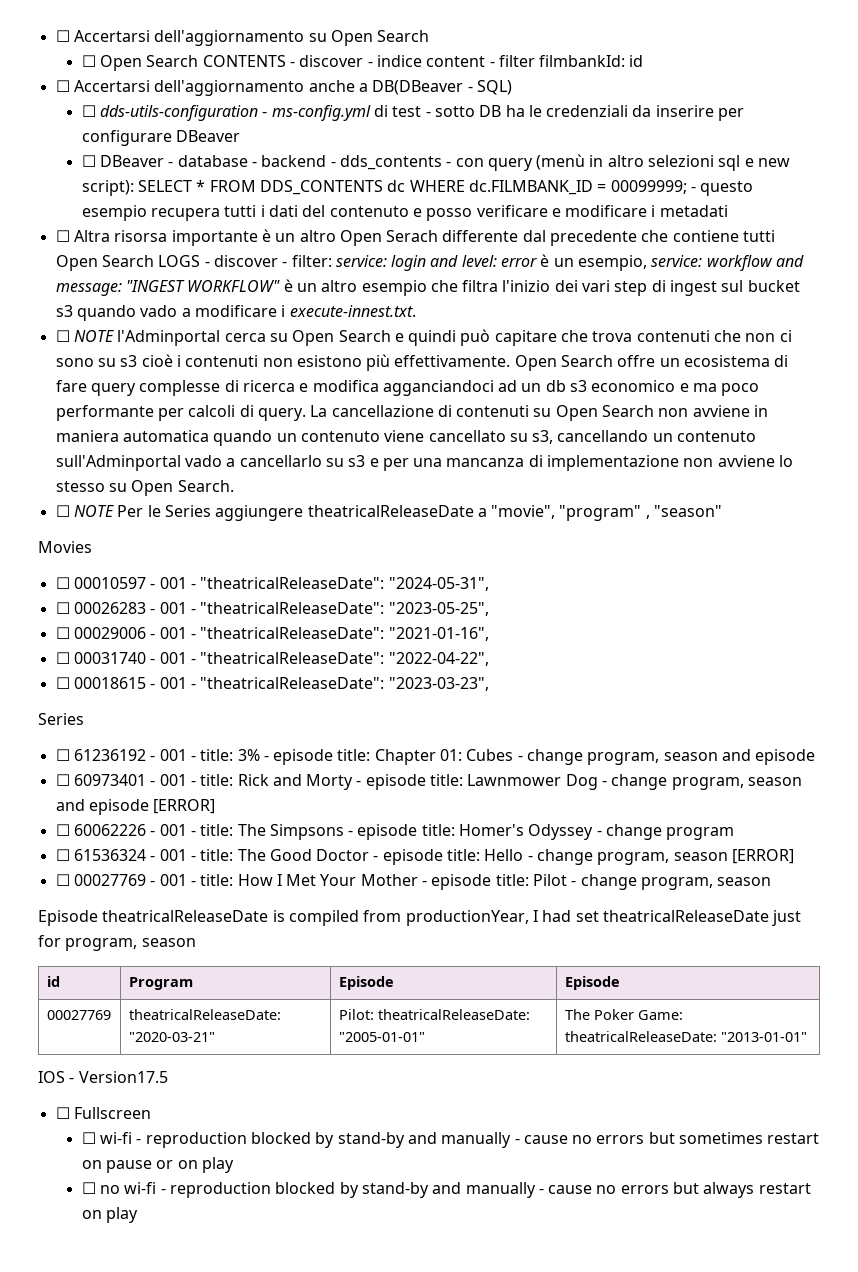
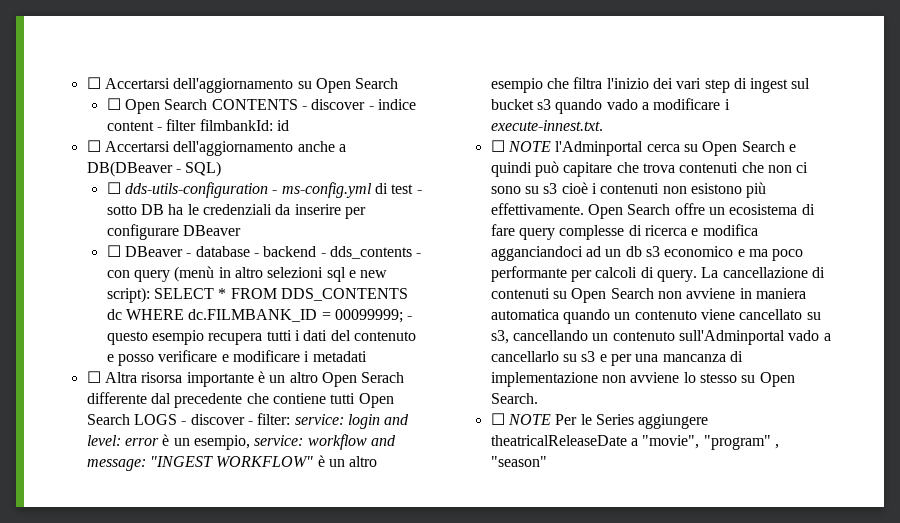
[38,541,92,553] [55,577,489,591] [55,602,489,616] [55,627,489,641] [55,652,489,666] [55,677,489,691] [38,713,84,725] [55,749,816,765] [55,774,803,790] [55,799,216,815] [55,824,735,840] [55,849,795,865] [55,874,772,890] [38,910,802,926] [38,935,196,951] [46,976,60,987] [128,977,193,990] [338,976,394,990] [564,976,620,990] [46,1010,111,1020] [128,1009,281,1020] [128,1032,215,1042] [338,1009,530,1020] [338,1032,425,1042] [564,1009,683,1020] [564,1031,807,1042] [38,1071,168,1083] [55,1107,151,1119] [81,1132,820,1148] [81,1157,234,1173] [81,1182,811,1198] [81,1207,138,1223] // Movies // ☐ 00010597 - 001 - "theatricalReleaseDate": "2024-05-31", // ☐ 00026283 - 001 - "theatricalReleaseDate": "2023-05-25", // ☐ 00029006 - 001 - "theatricalReleaseDate": "2021-01-16", // ☐ 00031740 - 001 - "theatricalReleaseDate": "2022-04-22", // ☐ 00018615 - 001 - "theatricalReleaseDate": "2023-03-23", // Series // ☐ 61236192 - 001 - title: 3% - episode title: Chapter 01: Cubes - change program, season and episode // ☐ 60973401 - 001 - title: Rick and Morty - episode title: Lawnmower Dog - change program, season and episode [ERROR] // ☐ 60062226 - 001 - title: The Simpsons - episode title: Homer's Odyssey - change program // ☐ 61536324 - 001 - title: The Good Doctor - episode title: Hello - change program, season [ERROR] // ☐ 00027769 - 001 - title: How I Met Your Mother - episode title: Pilot - change program, season // Episode theatricalReleaseDate is compiled from productionYear, I had set theatricalReleaseDate just for program, season // id | Program | Episode | Episode // 00027769 | theatricalReleaseDate: "2020-03-21" | Pilot: theatricalReleaseDate: "2005-01-01" | The Poker Game: theatricalReleaseDate: "2013-01-01" // IOS - Version17.5 // ☐ Fullscreen // ☐ wi-fi - reproduction blocked by stand-by and manually - cause no errors but sometimes restart on pause or on play // ☐ no wi-fi - reproduction blocked by stand-by and manually - cause no errors but always restart on play -> (547, 461) none

